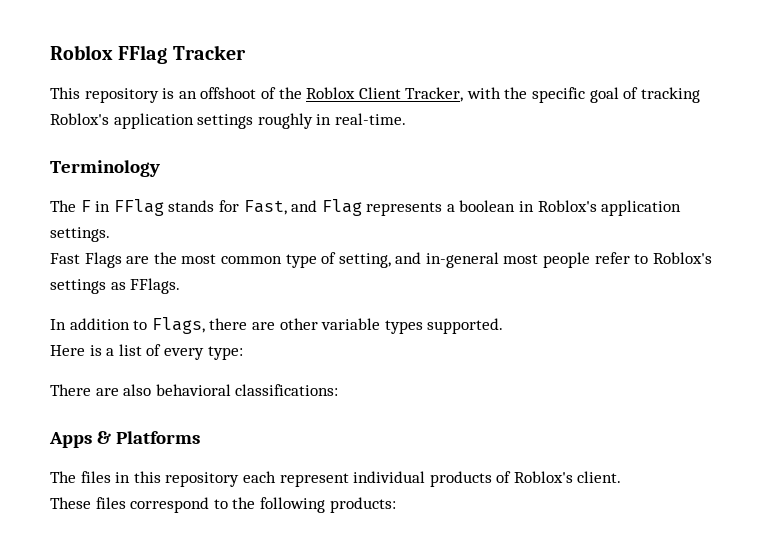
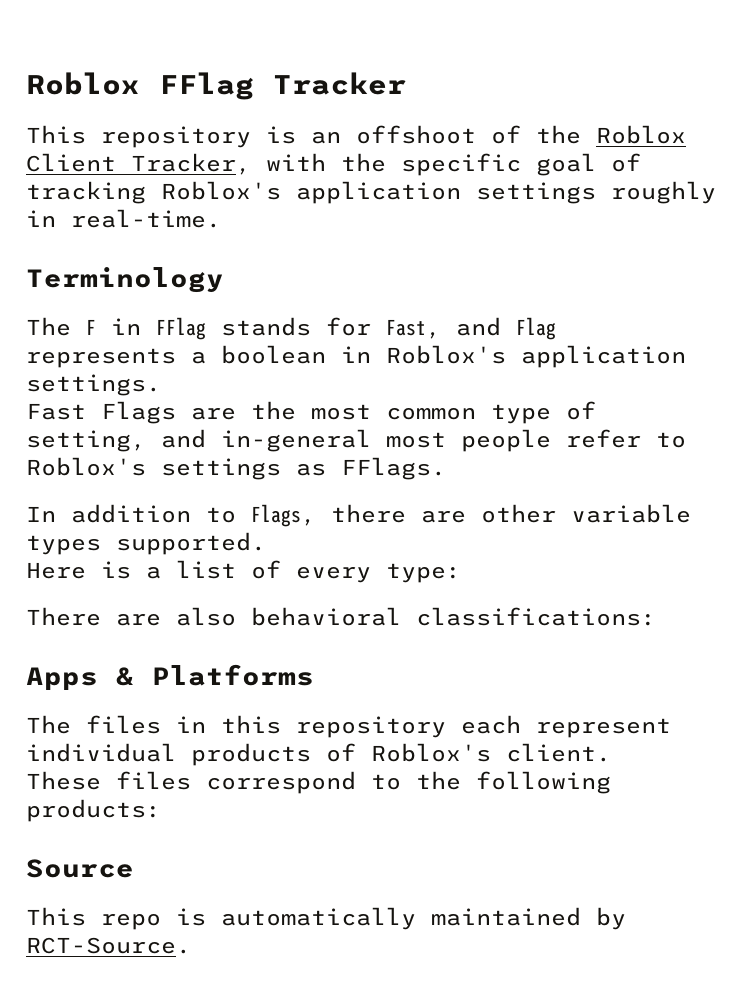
(396, 505) none -> [26,859,134,878] [26,907,626,930] [26,937,191,954] // Source // This repo is automatically maintained by RCT-Source.

